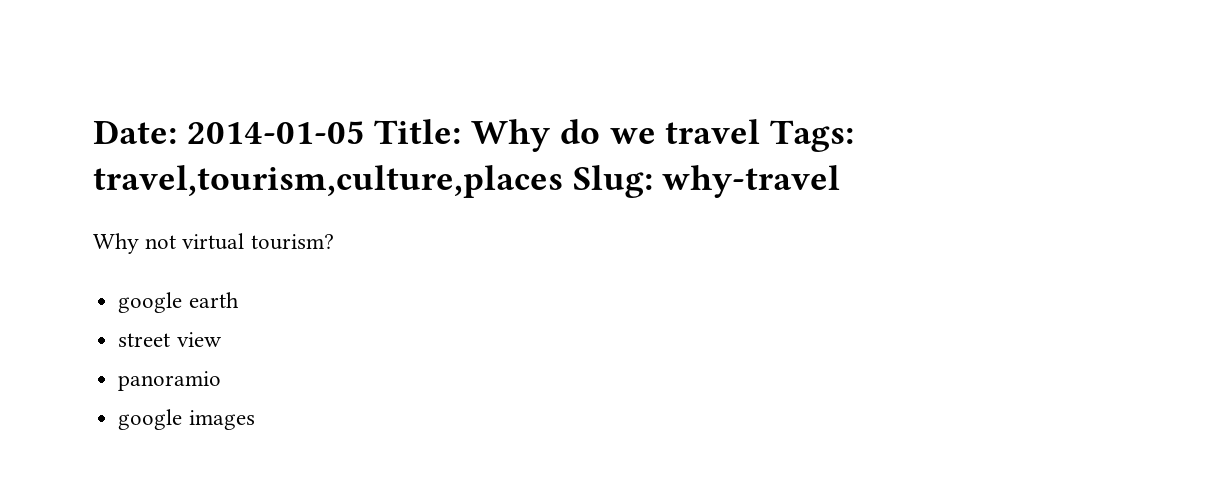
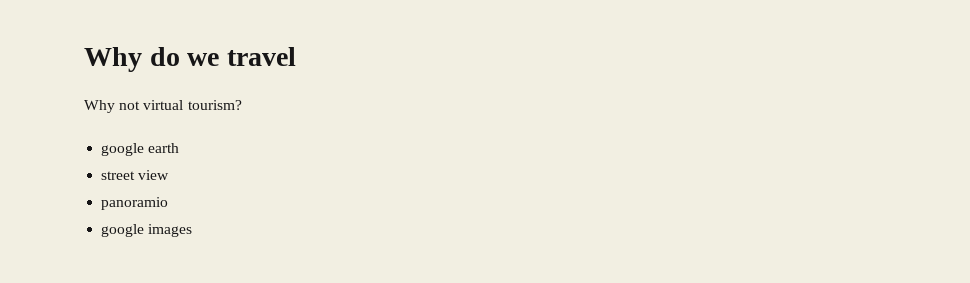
[93,119,462,144] Date: 2014-01-05 Title: -> (84, 59) none
[770,120,855,152] [93,165,841,198] Tags: travel,tourism,culture,places Slug: why-travel -> (296, 56) none

